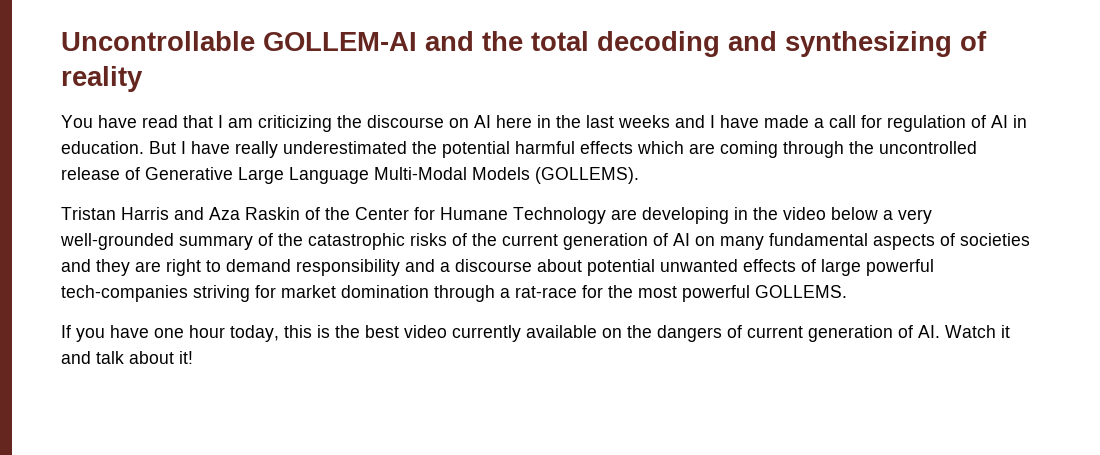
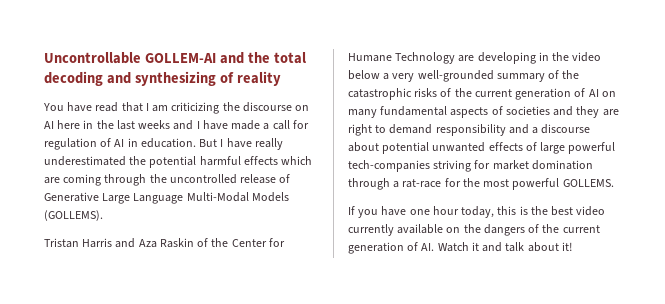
(742, 331) none -> [542,224,560,233] the

